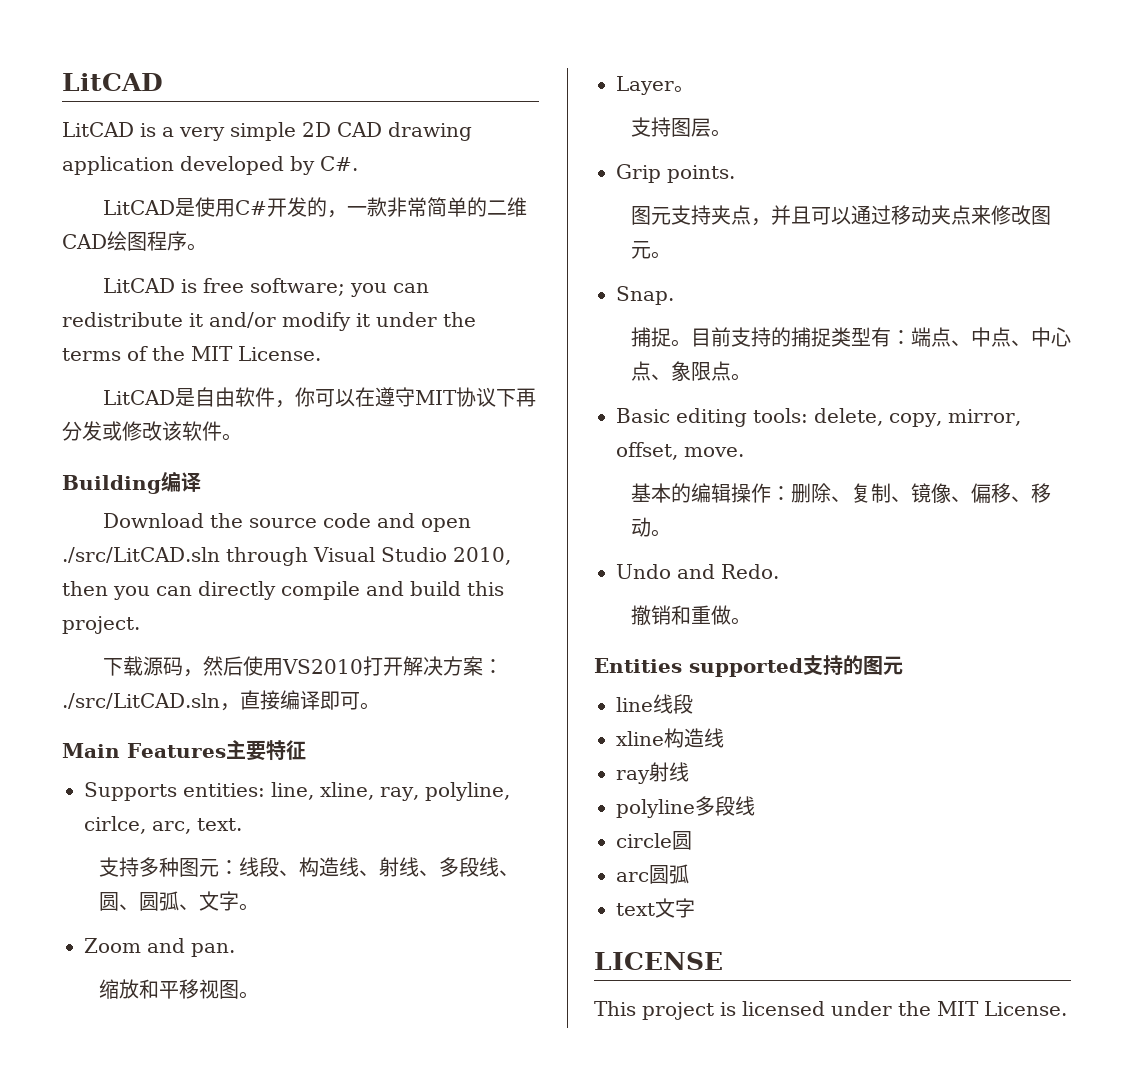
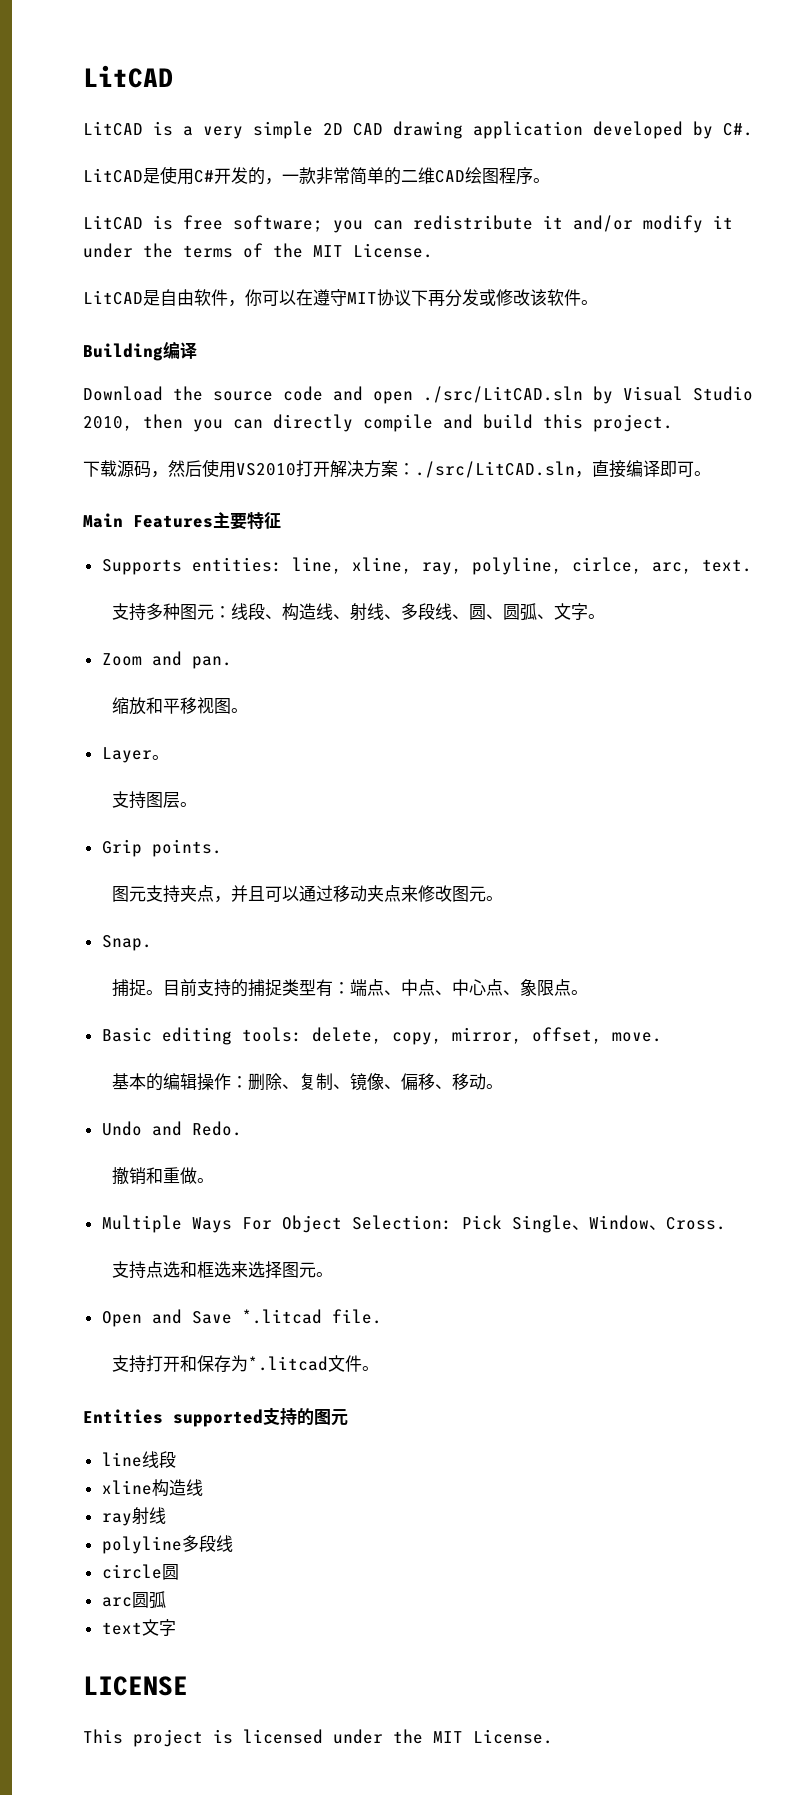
[225,547,308,566] through -> [593,386,613,404] by
(751, 621) none -> [101,1215,726,1233] [111,1261,333,1279] [101,1309,382,1327] [111,1355,379,1373] // Multiple Ways For Object Selection: Pick Single、Window、Cross. // 支持点选和框选来选择图元。 // Open and Save *.litcad file. // 支持打开和保存为*.litcad文件。

